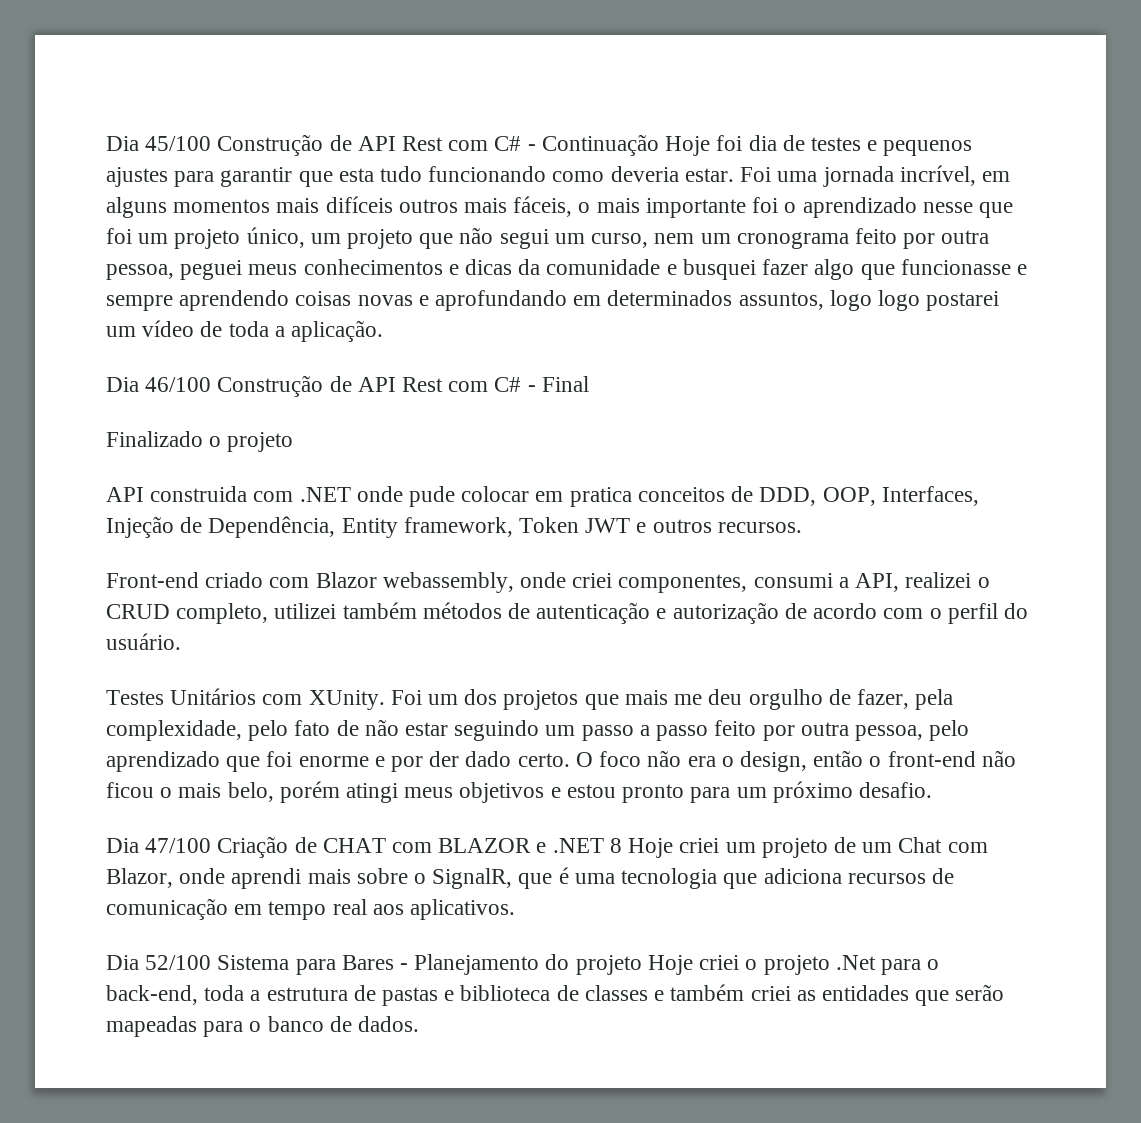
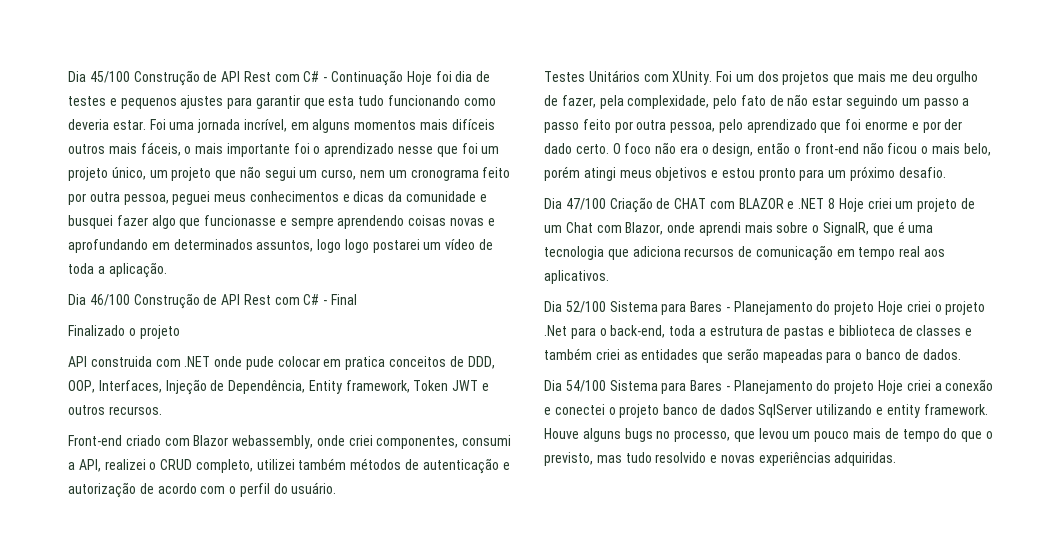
(420, 1024) none -> [544,379,994,394] [544,404,988,418] [544,428,993,442] [544,452,897,466] // Dia 54/100 Sistema para Bares - Planejamento do projeto Hoje criei a conexão e conectei o projeto banco de dados SqlServer utilizando e entity framework. Houve alguns bugs no processo, que levou um pouco mais de tempo do que o previsto, mas tudo resolvido e novas experiências adquiridas.

